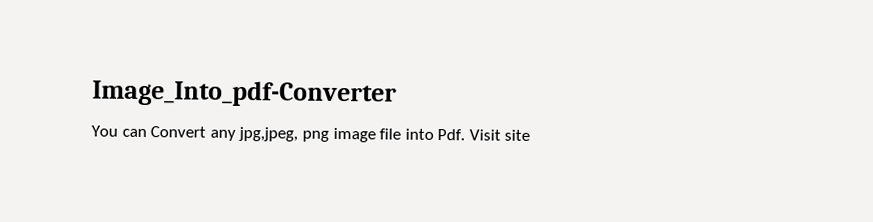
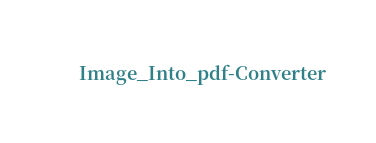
[91,125,531,143] // You can Convert any jpg,jpeg, png image file into Pdf. Visit site -> (326, 74) none

